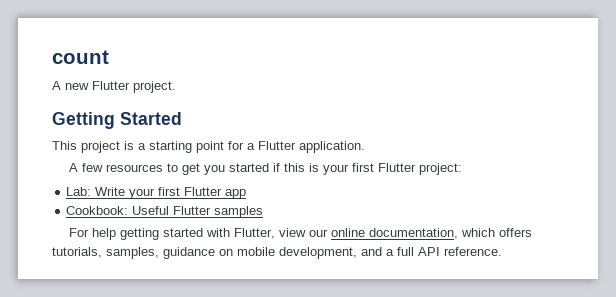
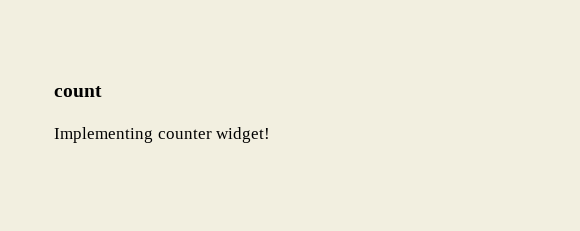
[52,81,176,93] [52,112,182,129] [52,141,365,153] [69,163,463,175] [66,187,247,199] [66,206,264,218] [69,228,533,240] [52,247,502,259] A new Flutter project. // Getting Started // This project is a starting point for a Flutter application. // A few resources to get you started if this is your first Flutter project: // Lab: Write your first Flutter app // Cookbook: Useful Flutter samples // For help getting started with Flutter, view our online documentation, which offers tutorials, samples, guidance on mobile development, and a full API reference. -> [54,127,271,143] Implementing counter widget!

